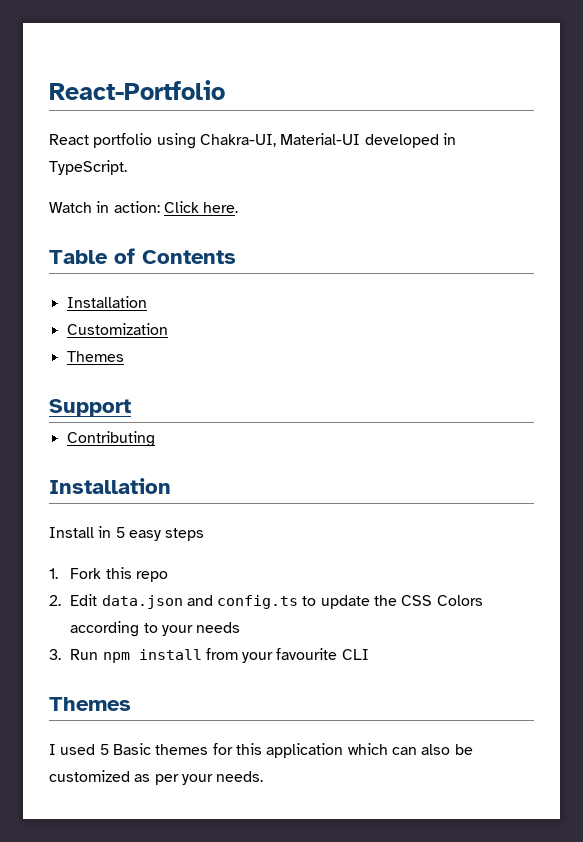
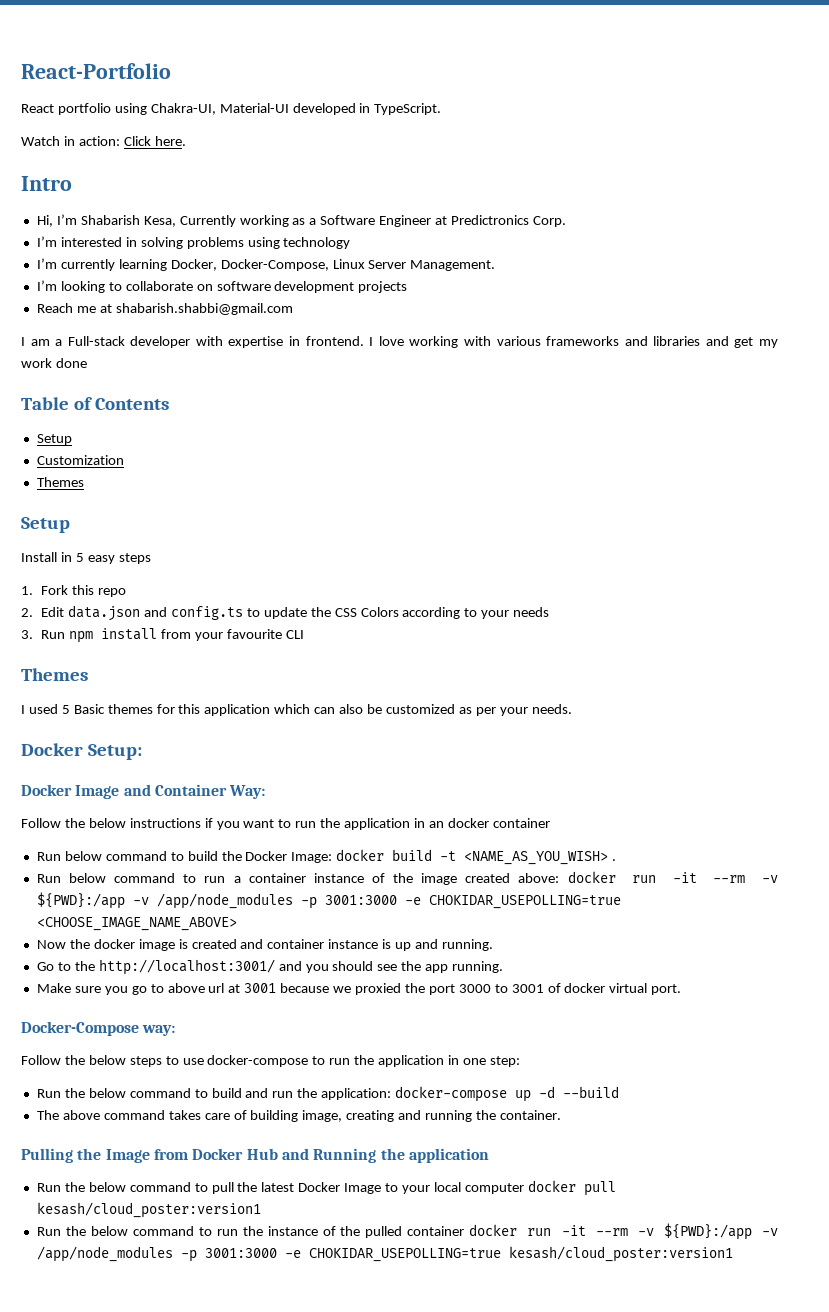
(239, 207) none -> [21,176,72,191] [36,214,566,227] [36,236,351,249] [36,258,496,271] [36,280,408,293] [36,303,293,315] [21,336,778,348] [21,358,87,368] // Intro // Hi, I’m Shabarish Kesa, Currently working as a Software Engineer at Predictronics Corp. // I’m interested in solving problems using technology // I’m currently learning Docker, Docker-Compose, Linux Server Management. // I’m looking to collaborate on software development projects // Reach me at shabarish.shabbi@gmail.com // I am a Full-stack developer with expertise in frontend. I love working with various frameworks and libraries and get my work done
[66,296,147,308] Installation -> [36,434,72,445] Setup
[49,399,131,416] [66,431,155,447] [49,478,171,494] Support // Contributing // Installation -> [21,517,70,533] Setup
(264, 776) none -> [21,743,142,760] [21,784,266,799] [21,818,550,830] [36,849,617,865] [36,871,779,885] [36,892,621,909] [36,917,237,931] [36,939,493,951] [36,959,504,975] [36,983,682,995] [21,1021,176,1036] [21,1055,520,1067] [36,1086,620,1102] [36,1110,561,1122] [21,1148,489,1163] [36,1180,616,1196] [36,1202,261,1218] [36,1223,779,1240] [36,1246,733,1262] // Docker Setup: // Docker Image and Container Way: // Follow the below instructions if you want to run the application in an docker container // Run below command to build the Docker Image: docker build -t <NAME_AS_YOU_WISH> . // Run below command to run a container instance of the image created above: docker run -it --rm -v ${PWD}:/app -v /app/node_modules -p 3001:3000 -e CHOKIDAR_USEPOLLING=true <CHOOSE_IMAGE_NAME_ABOVE> // Now the docker image is created and container instance is up and running. // Go to the http://localhost:3001/ and you should see the app running. // Make sure you go to above url at 3001 because we proxied the port 3000 to 3001 of docker virtual port. // Docker-Compose way: // Follow the below steps to use docker-compose to run the application in one step: // Run the below command to build and run the application: docker-compose up -d --build // The above command takes care of building image, creating and running the container. // Pulling the Image from Docker Hub and Running the application // Run the below command to pull the latest Docker Image to your local computer docker pull kesash/cloud_poster:version1 // Run the below command to run the instance of the pulled container docker run -it --rm -v ${PWD}:/app -v /app/node_modules -p 3001:3000 -e CHOKIDAR_USEPOLLING=true kesash/cloud_poster:version1

